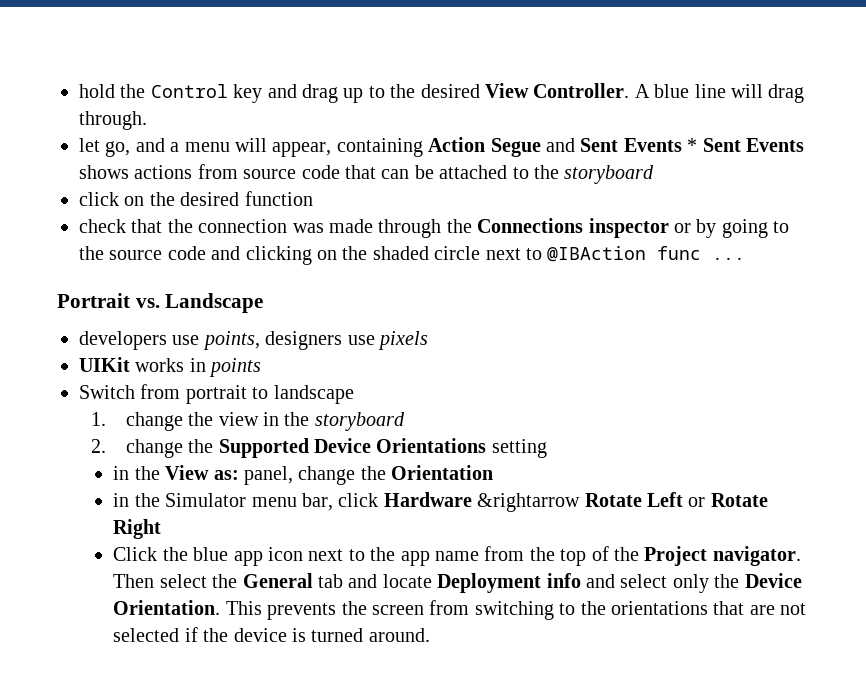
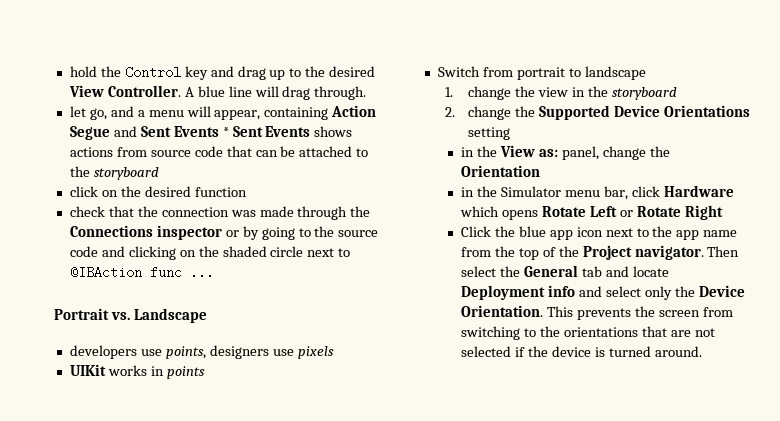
[477,493,581,512] &rightarrow -> [460,206,538,220] which opens

